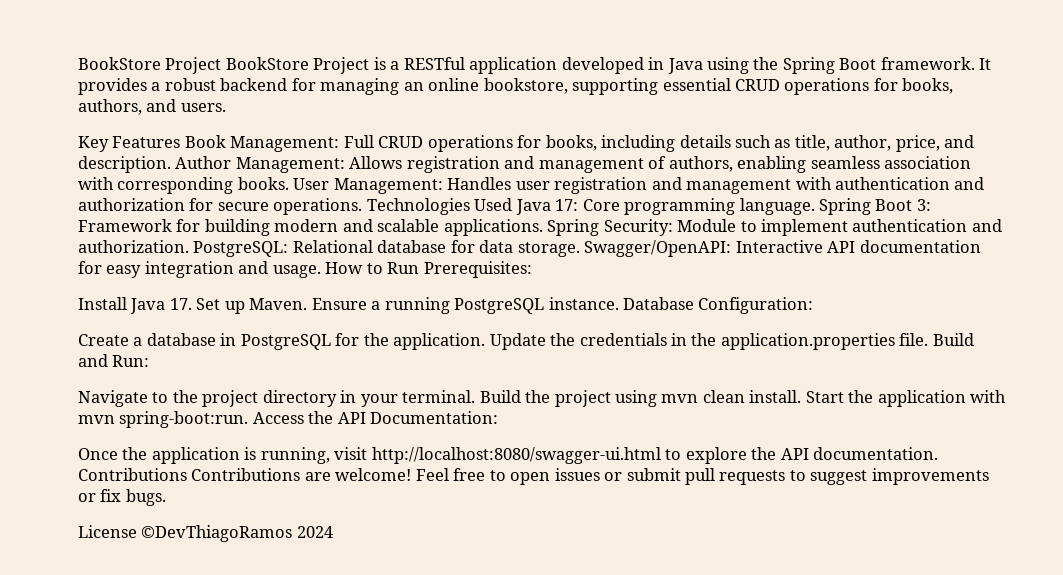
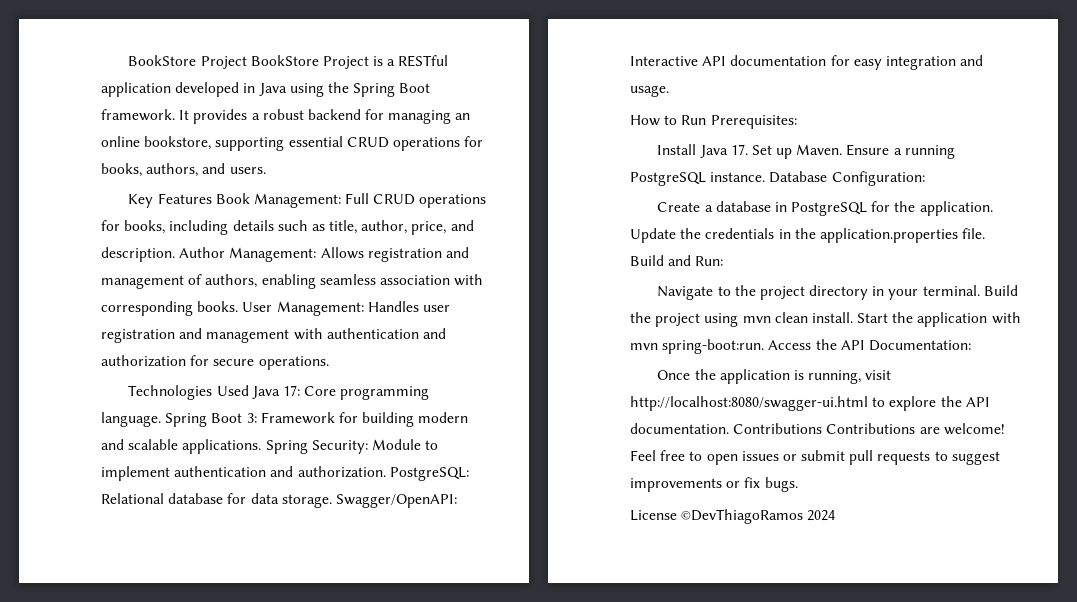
(363, 206) none -> (329, 363) //
(321, 271) none -> (669, 91) //

